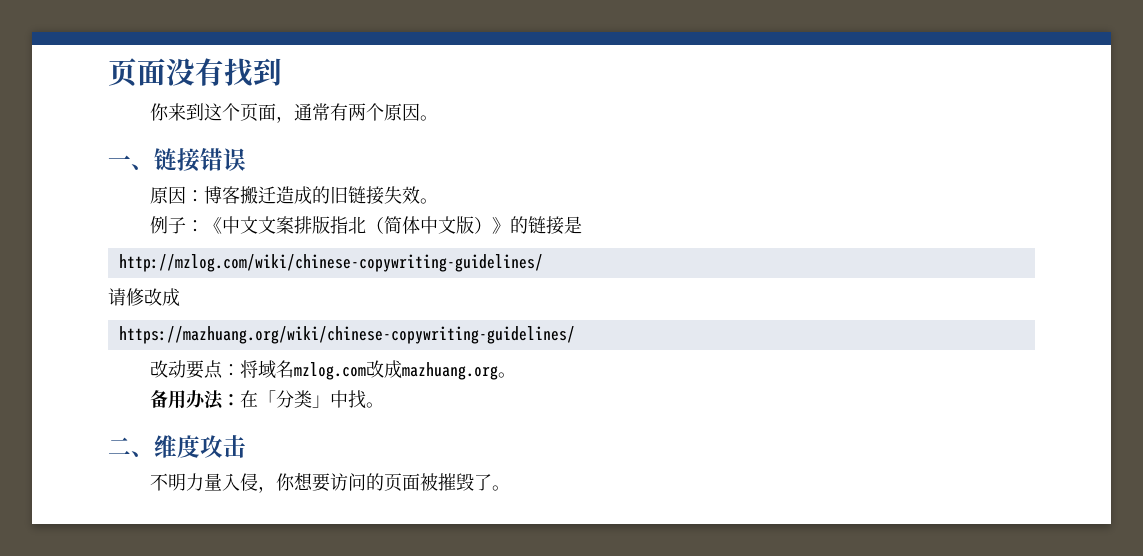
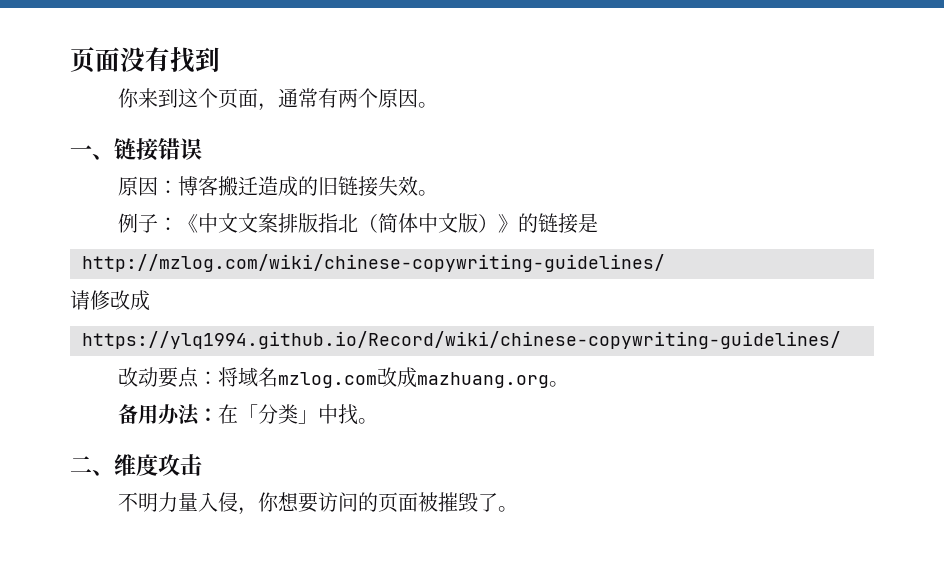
[118,326,575,344] https://mazhuang.org/wiki/chinese-copywriting-guidelines/ -> [82,331,841,349] https://ylq1994.github.io/Record/wiki/chinese-copywriting-guidelines/

